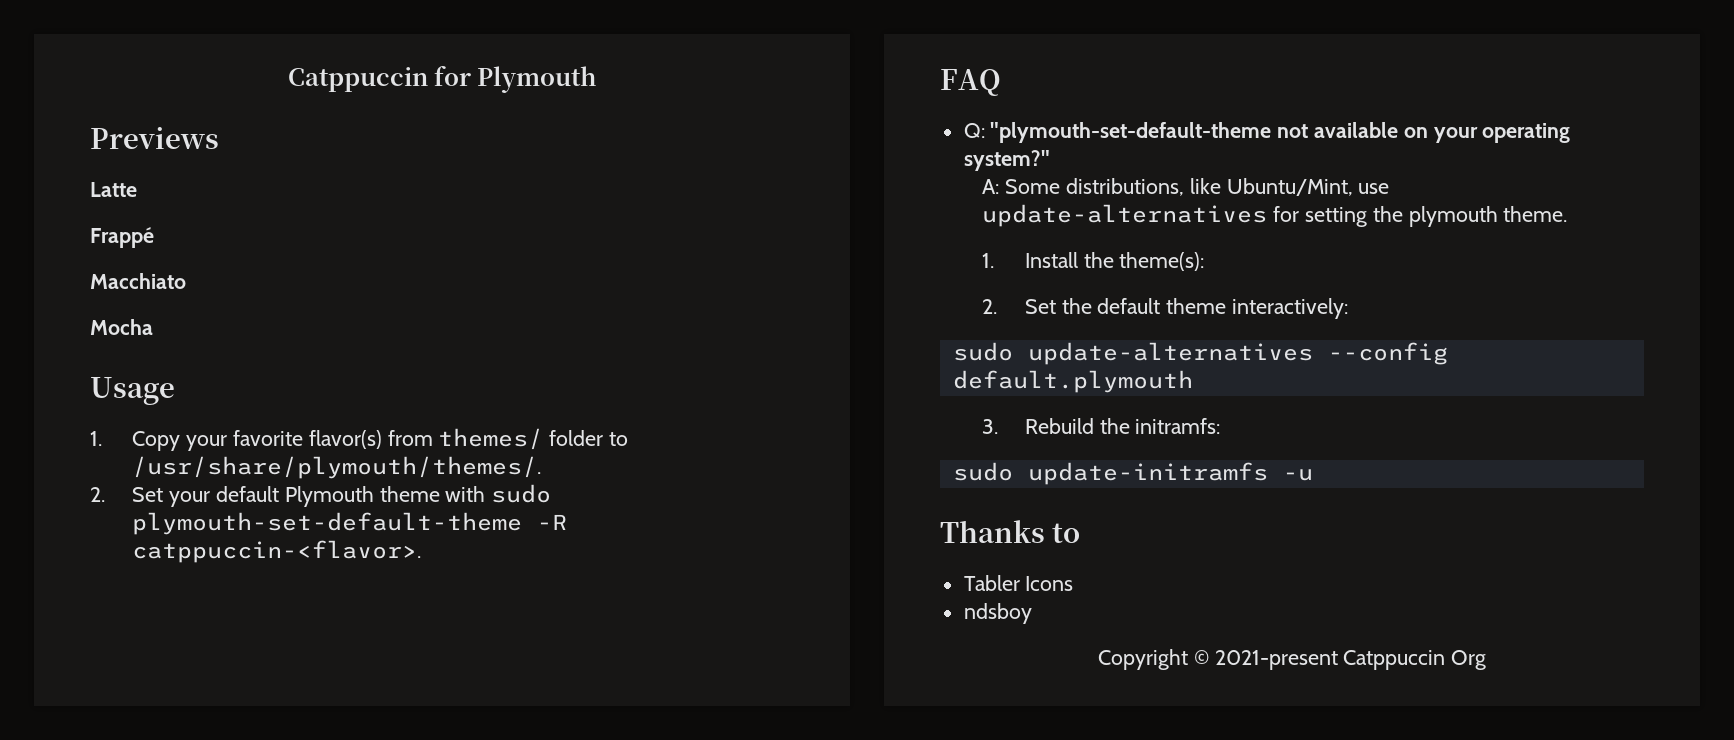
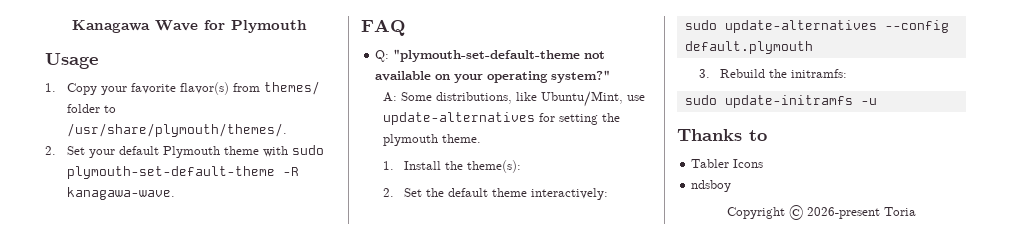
[287,67,428,92] Catppuccin -> [72,20,198,33] Kanagawa Wave
[90,127,219,149] [90,182,137,197] [90,227,154,248] [90,273,186,289] [90,319,153,335] // Previews // Latte // Frappé // Macchiato // Mocha -> (307, 26) none
[132,540,422,563] catppuccin-<flavor>. -> [66,187,175,200] kanagawa-wave.
[1214,650,1487,670] 2021-present Catppuccin Org -> [807,207,916,219] 2026-present Toria

